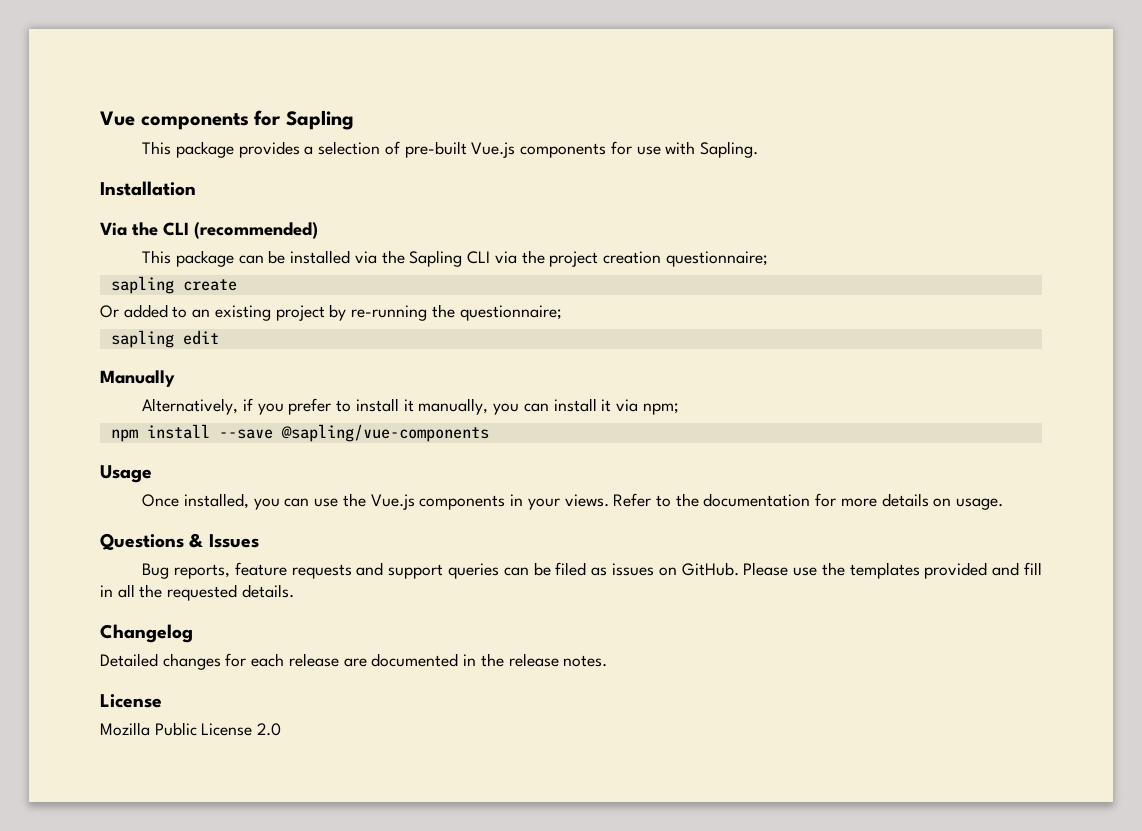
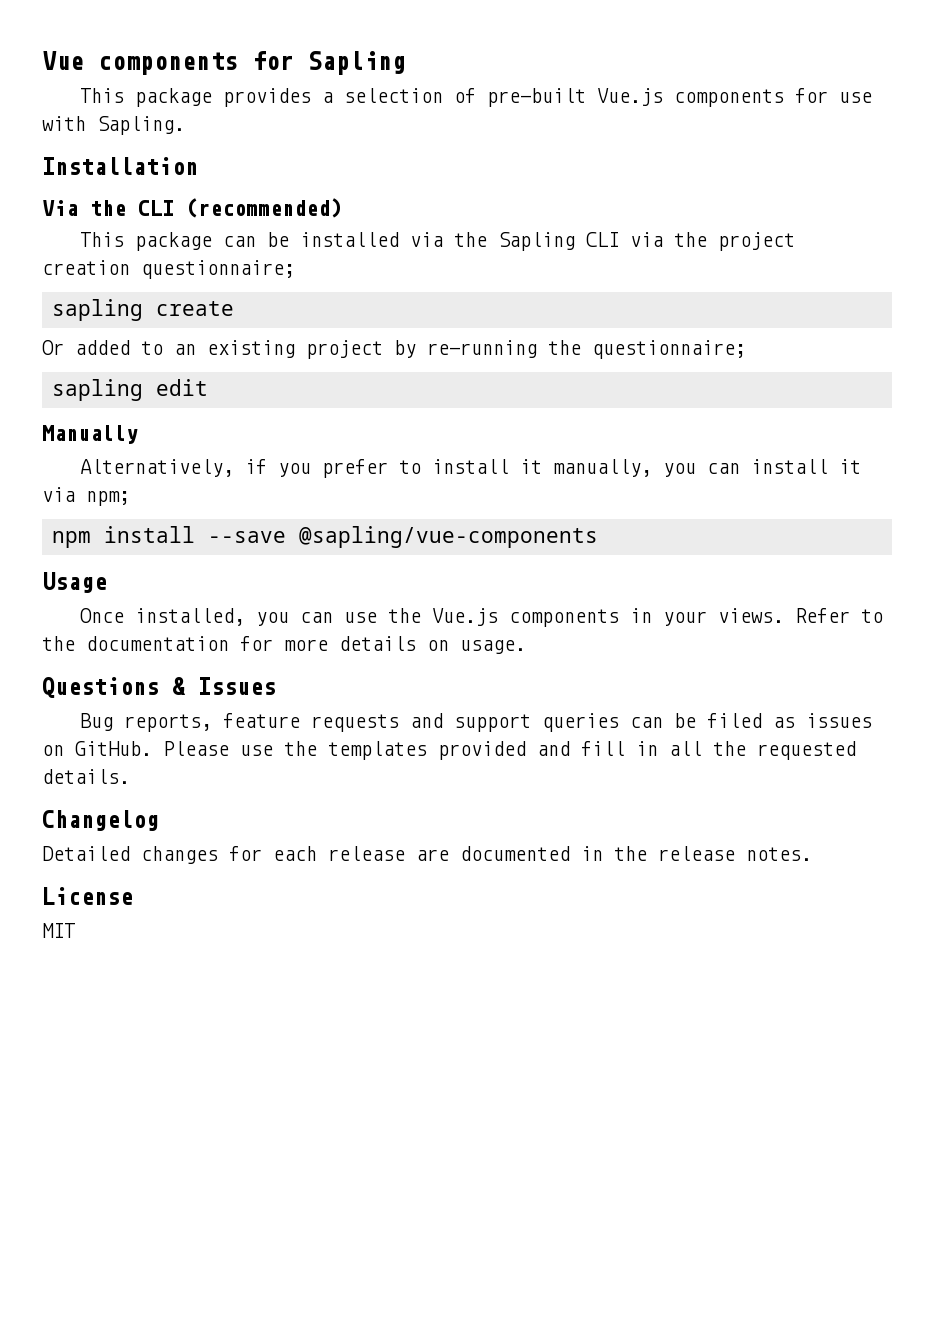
[100,722,282,736] Mozilla Public License 2.0 -> [42,923,75,938] MIT

